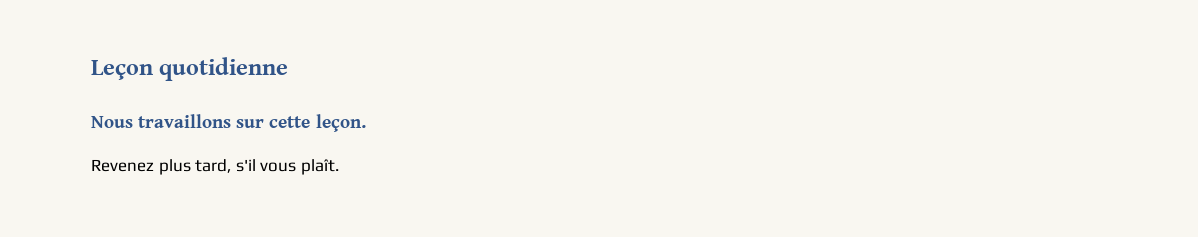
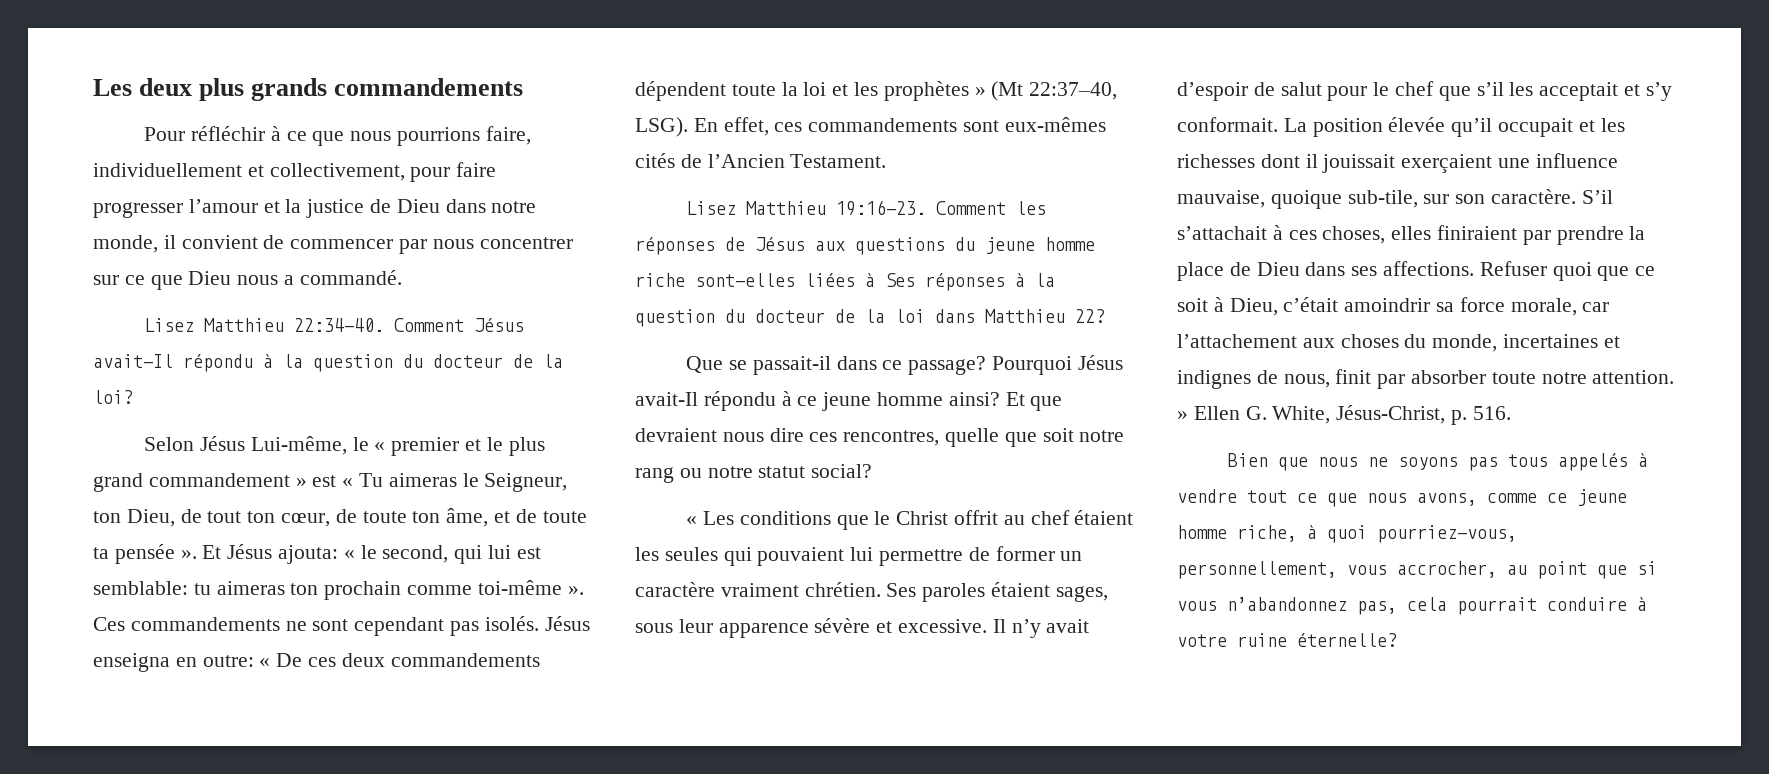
[91,57,289,81] [91,114,366,132] [91,159,339,175] Leçon quotidienne // Nous travaillons sur cette leçon. // Revenez plus tard, s'il vous plaît. -> [93,78,524,101] [144,126,531,146] [93,162,497,182] [93,199,537,218] [93,235,573,254] [93,270,402,290] [144,318,525,332] [93,354,563,372] [93,390,133,404] [144,436,545,456] [93,473,568,492] [93,508,587,527] [93,544,541,564] [93,580,584,600] [93,616,590,636] [93,653,540,672] [635,81,1118,101] [635,117,1106,137] [635,153,887,168] [686,200,1047,216] [635,237,1095,255] [635,273,1055,291] [635,309,1105,327] [686,355,1123,375] [635,391,1063,411] [635,428,1125,447] [635,464,873,483] [686,510,1134,530] [635,546,1083,566] [635,582,1108,602] [635,618,1090,638] [1177,81,1672,101] [1177,117,1625,137] [1177,153,1618,173] [1177,189,1613,209] [1177,225,1646,245] [1177,261,1656,281] [1177,297,1610,316] [1177,334,1620,352] [1177,369,1675,389] [1177,405,1511,425] [1228,453,1649,471] [1177,489,1627,507] [1177,525,1517,543] [1177,561,1657,579] [1177,597,1647,615] [1177,633,1397,647] Les deux plus grands commandements // Pour réfléchir à ce que nous pourrions faire, individuellement et collectivement, pour faire progresser l’amour et la justice de Dieu dans notre monde, il convient de commencer par nous concentrer sur ce que Dieu nous a commandé. // Lisez Matthieu 22:34-40. Comment Jésus avait-Il répondu à la question du docteur de la loi? // Selon Jésus Lui-même, le « premier et le plus grand commandement » est « Tu aimeras le Seigneur, ton Dieu, de tout ton cœur, de toute ton âme, et de toute ta pensée ». Et Jésus ajouta: « le second, qui lui est semblable: tu aimeras ton prochain comme toi-même ». Ces commandements ne sont cependant pas isolés. Jésus enseigna en outre: « De ces deux commandements dépendent toute la loi et les prophètes » (Mt 22:37–40, LSG). En effet, ces commandements sont eux-mêmes cités de l’Ancien Testament. // Lisez Matthieu 19:16-23. Comment les réponses de Jésus aux questions du jeune homme riche sont-elles liées à Ses réponses à la question du docteur de la loi dans Matthieu 22? // Que se passait-il dans ce passage? Pourquoi Jésus avait-Il répondu à ce jeune homme ainsi? Et que devraient nous dire ces rencontres, quelle que soit notre rang ou notre statut social? // « Les conditions que le Christ offrit au chef étaient les seules qui pouvaient lui permettre de former un caractère vraiment chrétien. Ses paroles étaient sages, sous leur apparence sévère et excessive. Il n’y avait d’espoir de salut pour le chef que s’il les acceptait et s’y conformait. La position élevée qu’il occupait et les richesses dont il jouissait exerçaient une influence mauvaise, quoique sub-tile, sur son caractère. S’il s’attachait à ces choses, elles finiraient par prendre la place de Dieu dans ses affections. Refuser quoi que ce soit à Dieu, c’était amoindrir sa force morale, car l’attachement aux choses du monde, incertaines et indignes de nous, finit par absorber toute notre attention. » Ellen G. White, Jésus-Christ, p. 516. // Bien que nous ne soyons pas tous appelés à vendre tout ce que nous avons, comme ce jeune homme riche, à quoi pourriez-vous, personnellement, vous accrocher, au point que si vous n’abandonnez pas, cela pourrait conduire à votre ruine éternelle?

